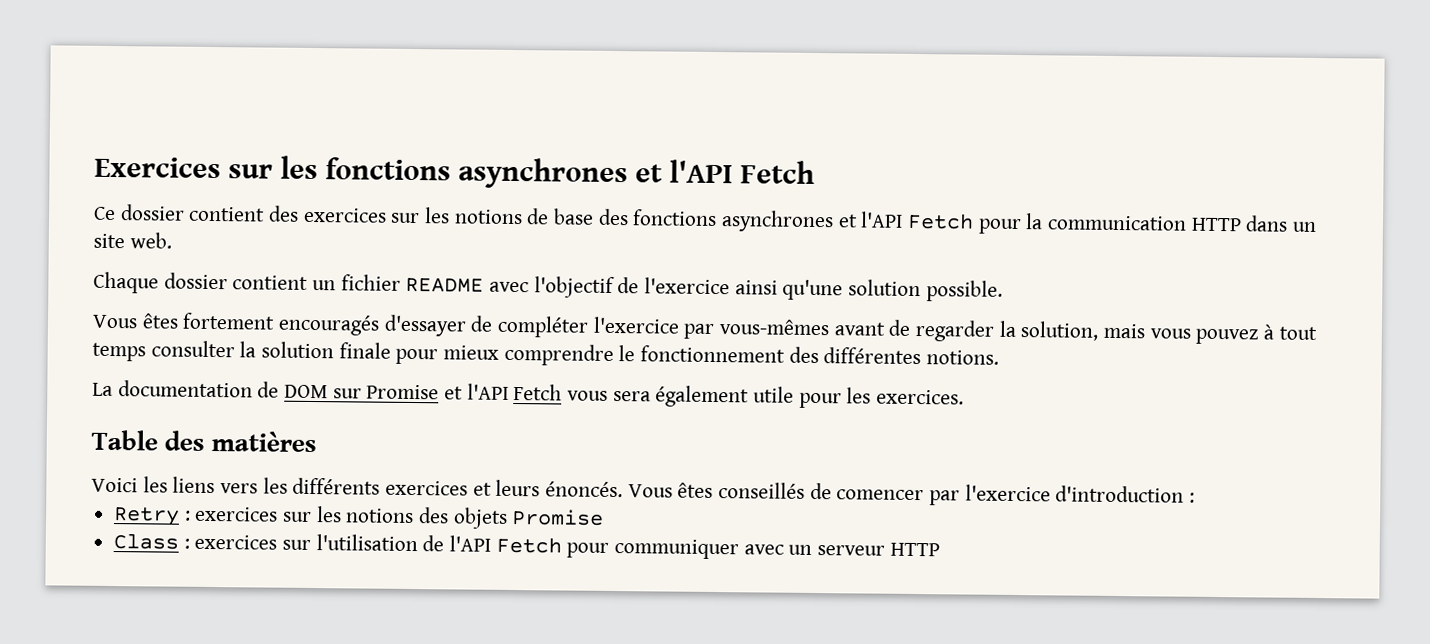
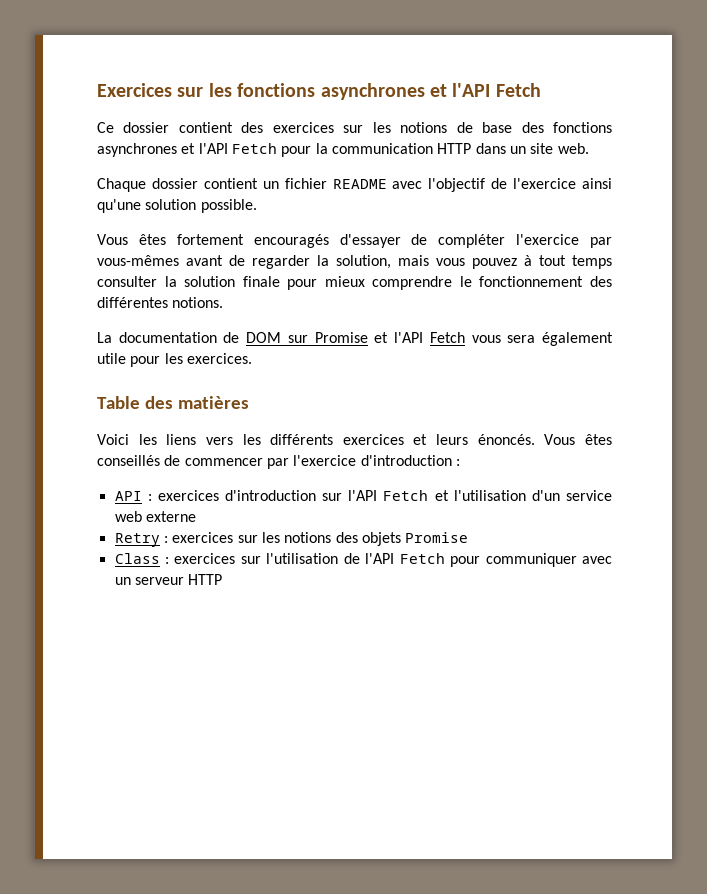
[836,489,925,501] comencer -> [184,458,263,466] commencer
(1196, 497) none -> [114,490,612,501] [114,511,196,522] // API : exercices d'introduction sur l'API Fetch et l'utilisation d'un service web externe

